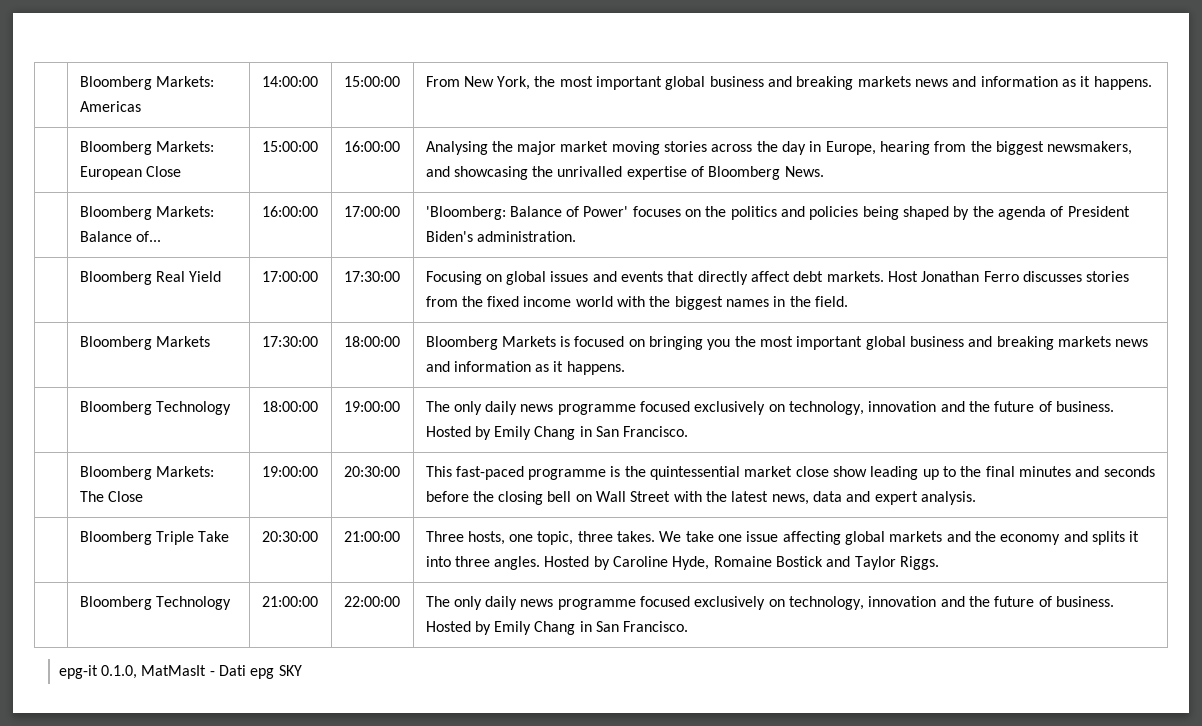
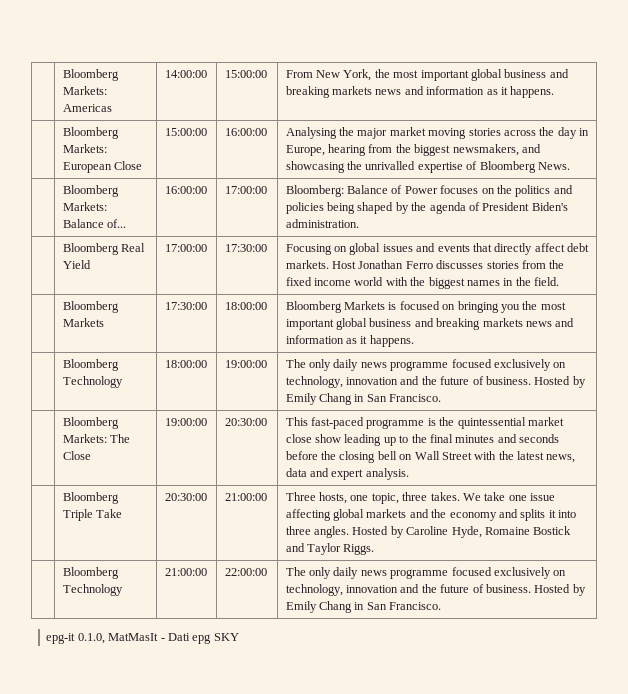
[425,206,506,220] 'Bloomberg: -> [285,185,344,197] Bloomberg:
[583,206,629,217] Power' -> [404,186,438,194] Power

